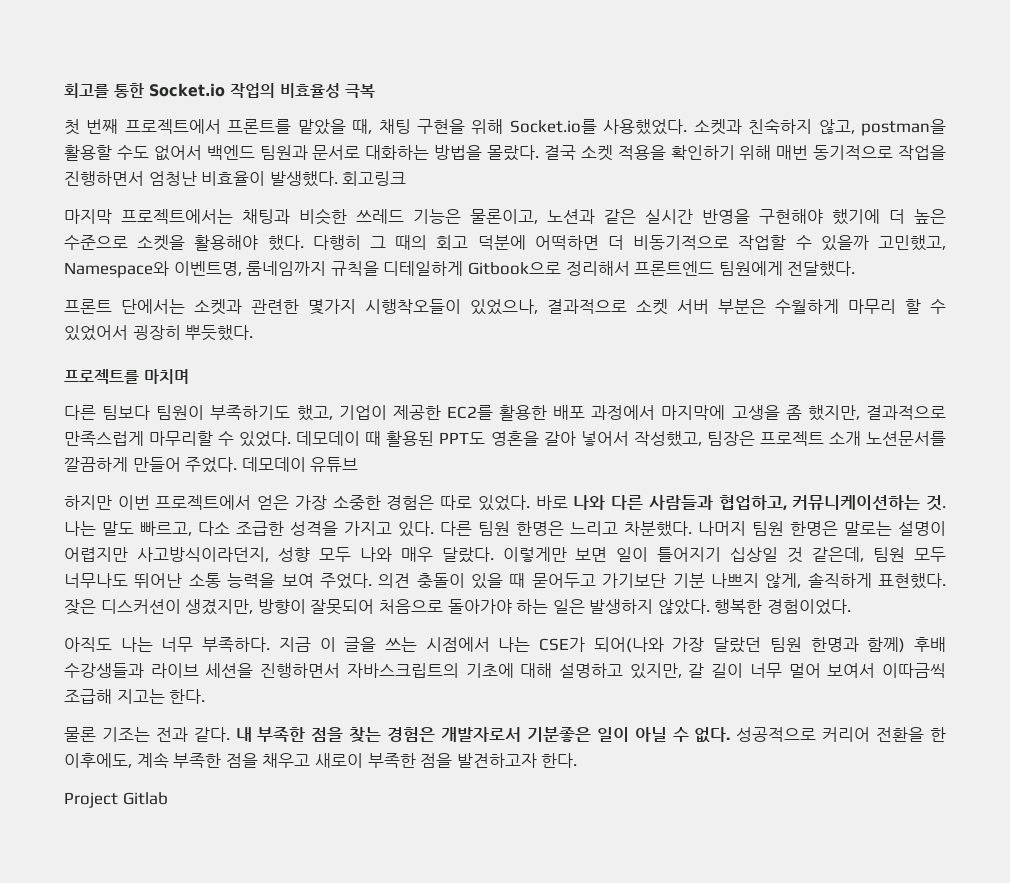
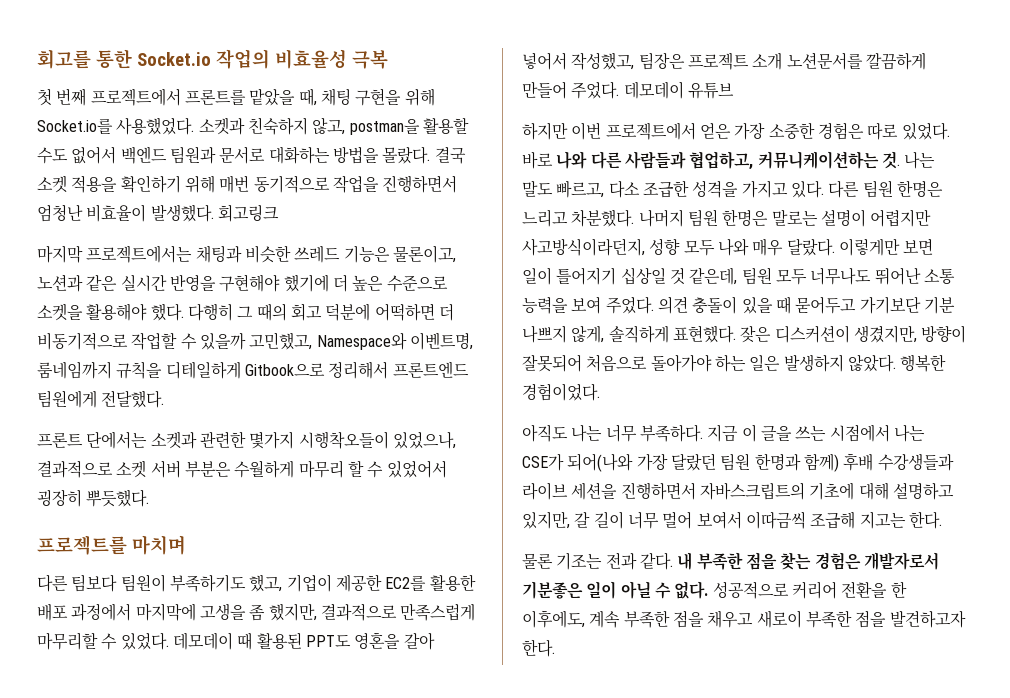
[64,792,168,808] // Project Gitlab -> (555, 648) none

